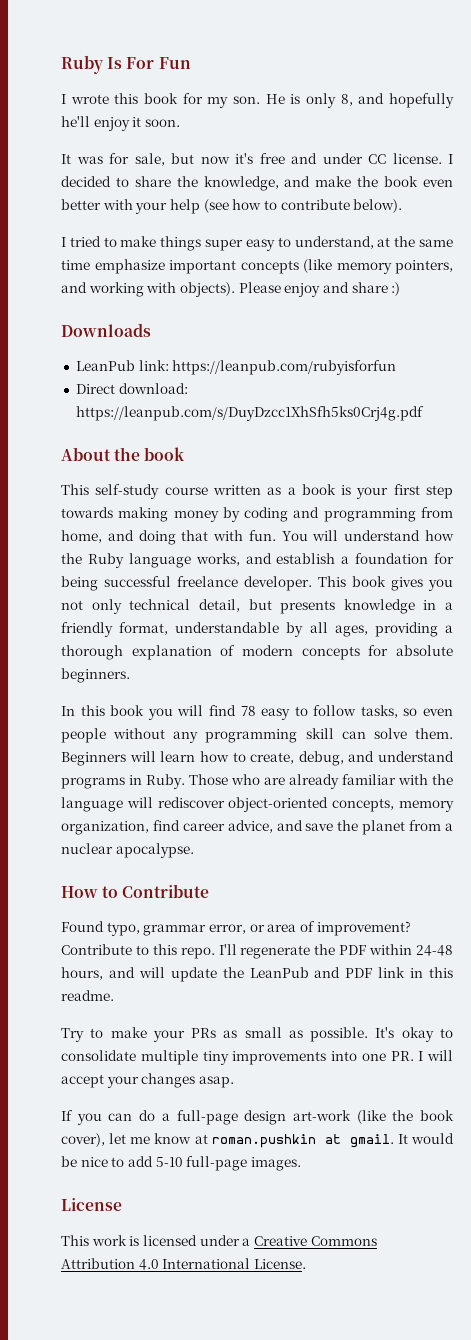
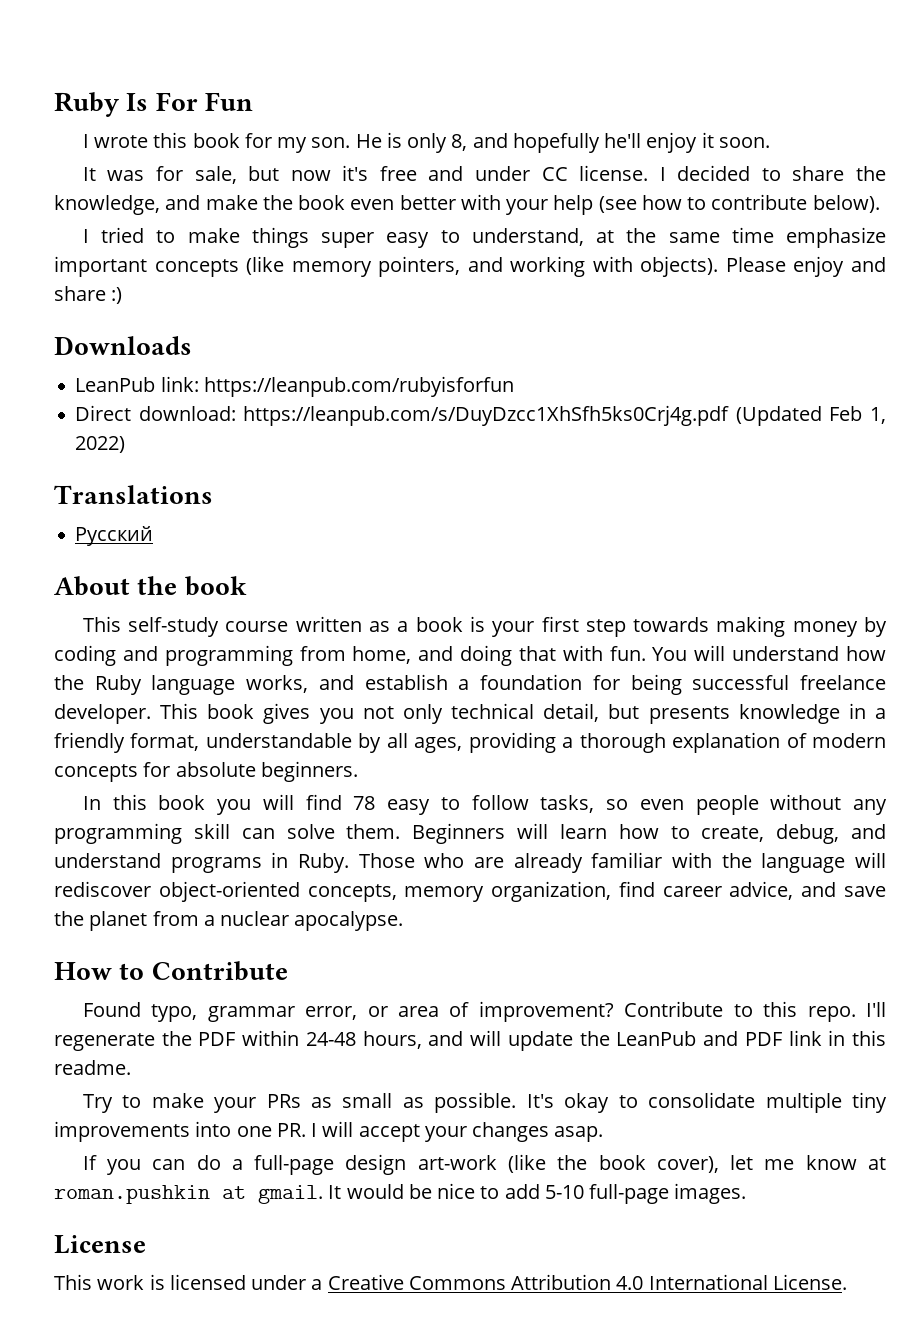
(424, 413) none -> [735,406,886,426] [75,436,126,453] [54,485,213,504] [75,526,154,546] (Updated Feb 1, 2022) // Translations // Русский

